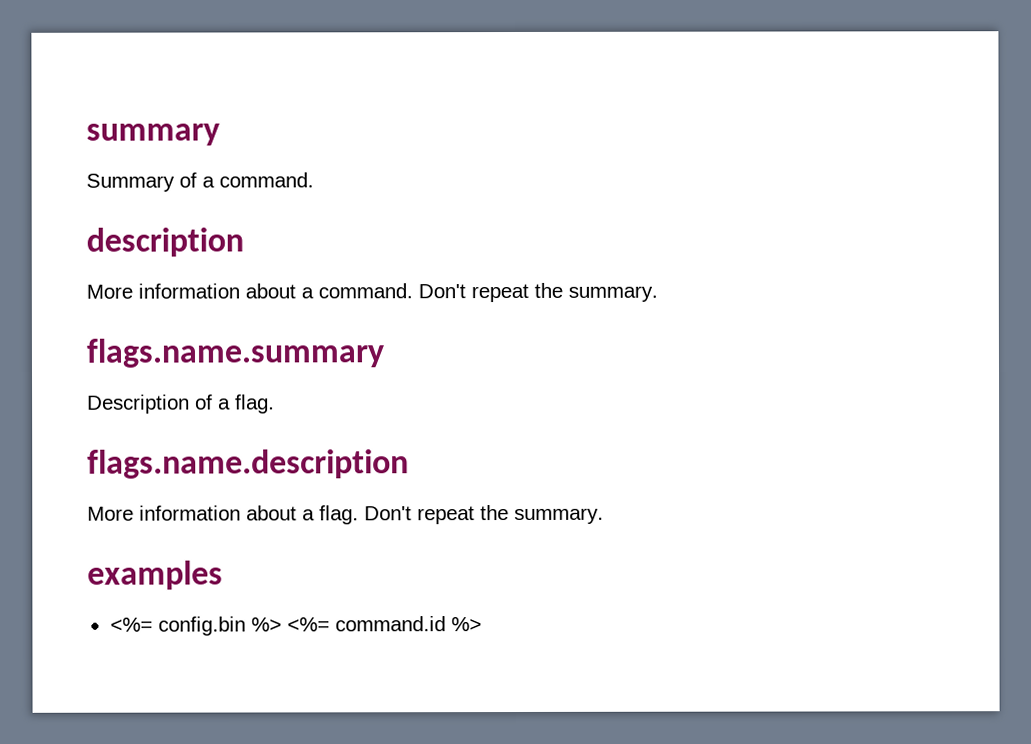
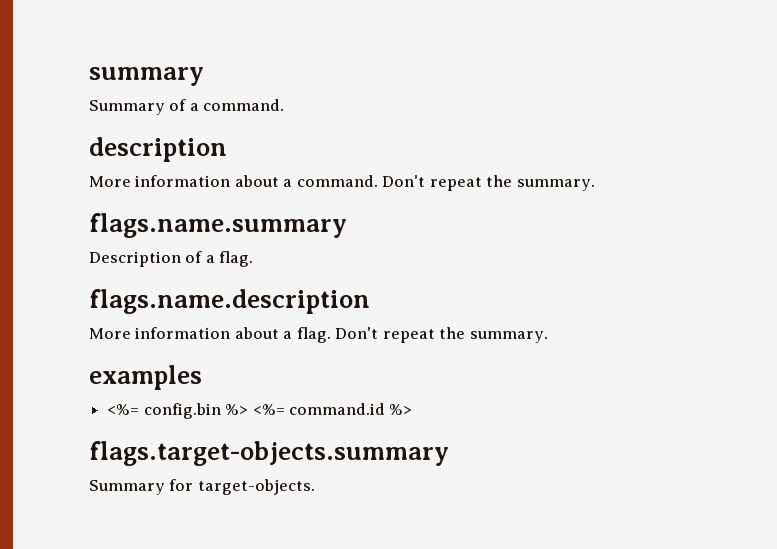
(482, 624) none -> [89,441,449,466] [89,479,315,495] // flags.target-objects.summary // Summary for target-objects.

